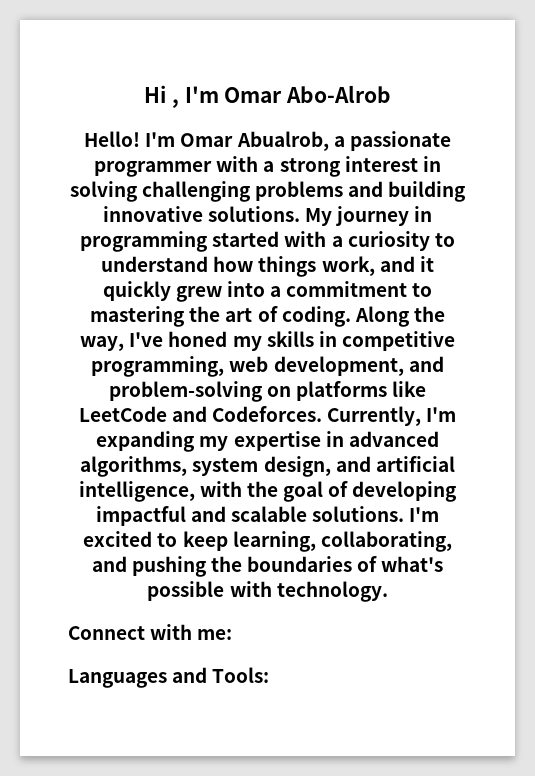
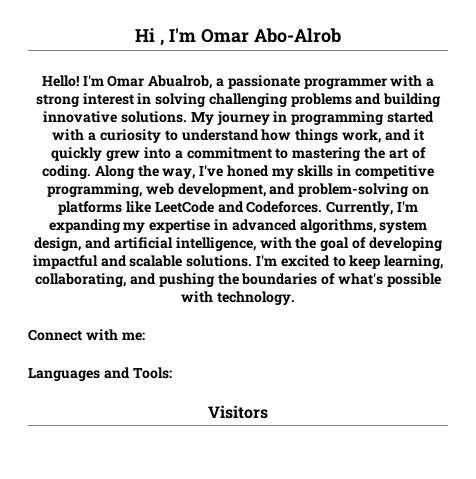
(270, 675) none -> [208,405,268,419] // Visitors

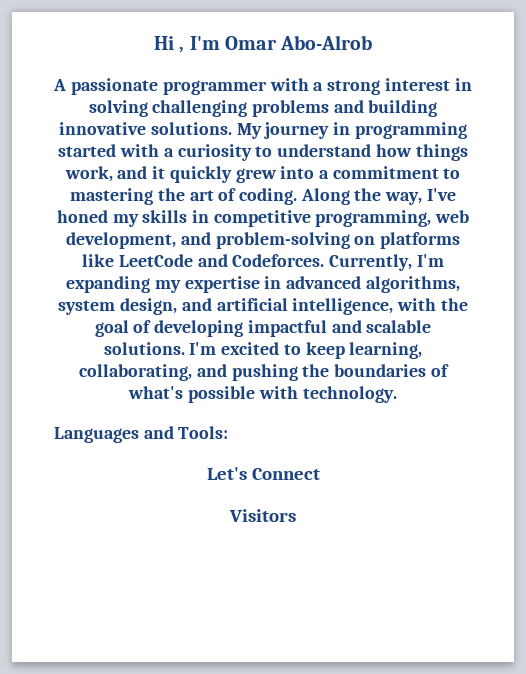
[41,75,224,89] Hello! I'm Omar Abualrob, a -> [53,79,67,91] A
[28,329,145,341] // Connect with me: -> (397, 394) none
(172, 373) none -> [206,467,320,480] // Let's Connect

